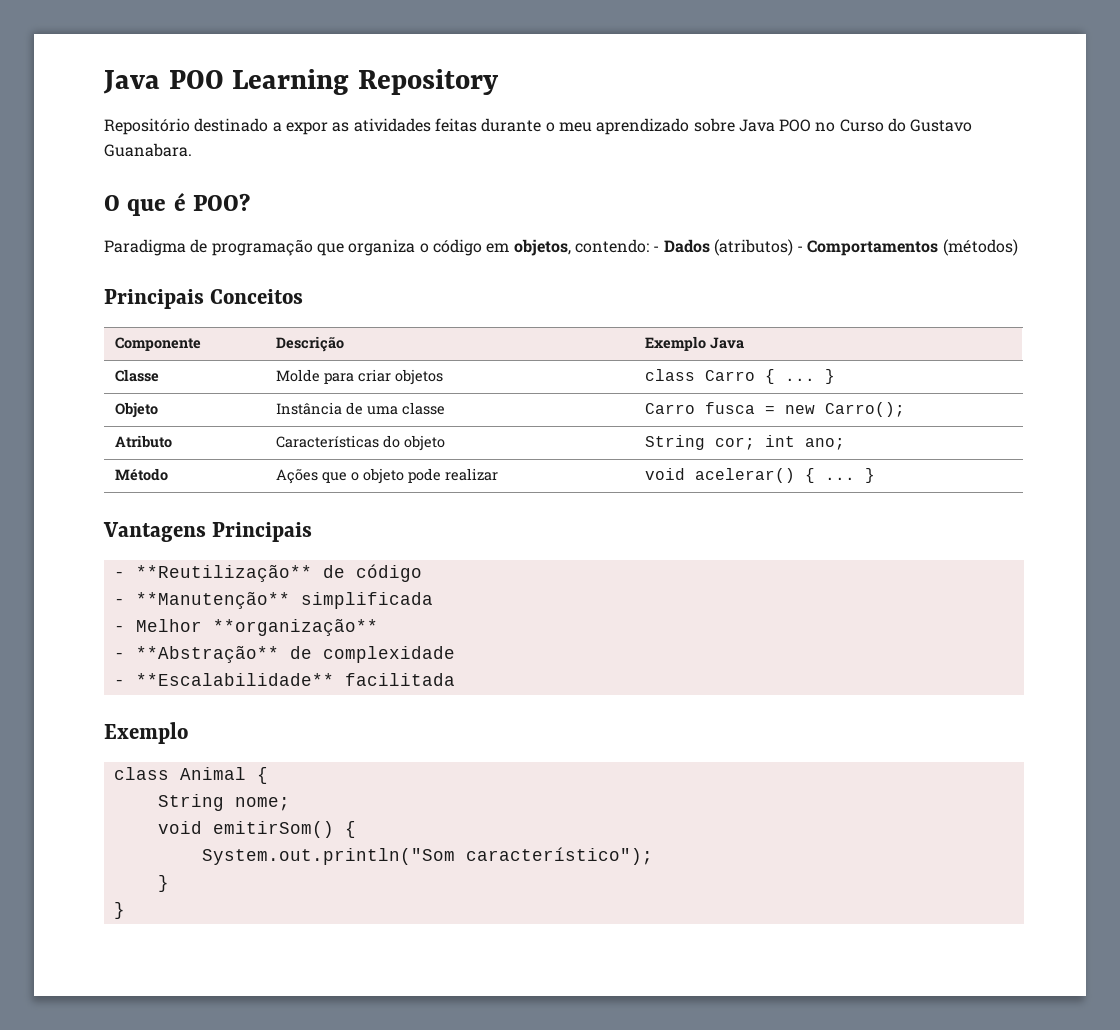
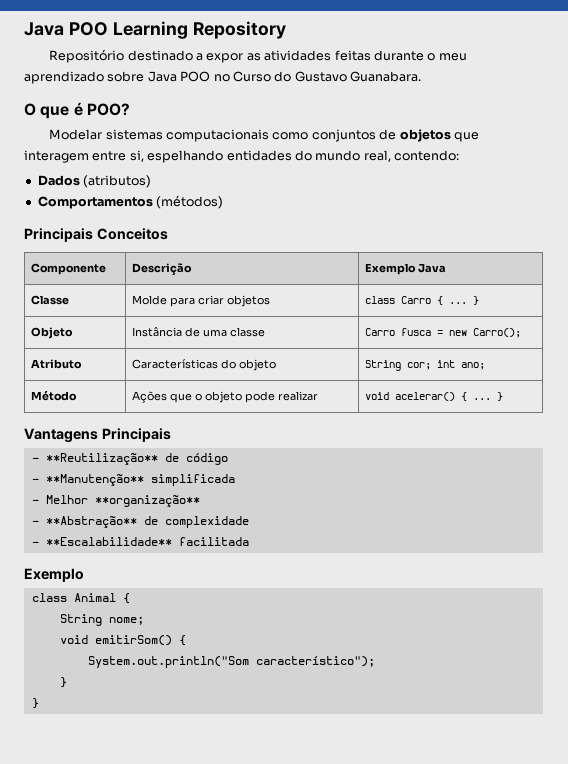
[104,239,571,256] Paradigma de programação que organiza o código em objetos, -> [49,129,479,142] [24,150,391,163] Modelar sistemas computacionais como conjuntos de objetos que interagem entre si, espelhando entidades do mundo real,
[653,246,660,252] - -> (459, 155) //
[797,246,804,252] - -> (152, 181) //

